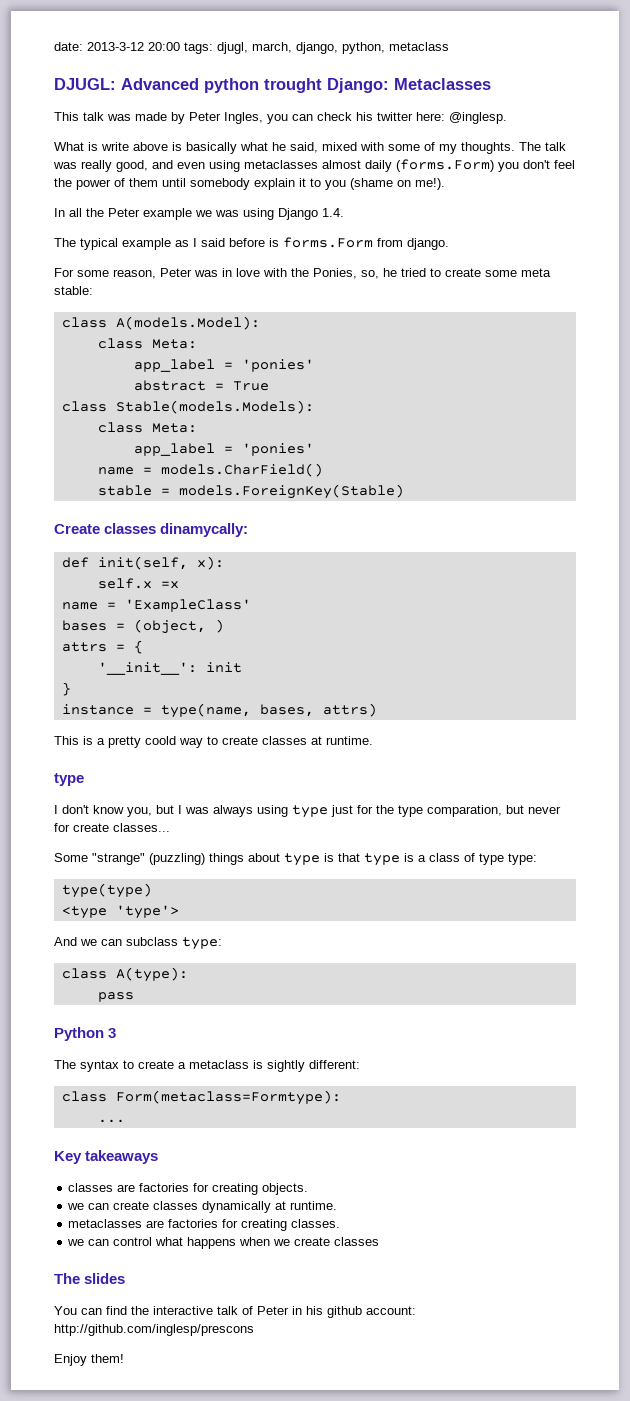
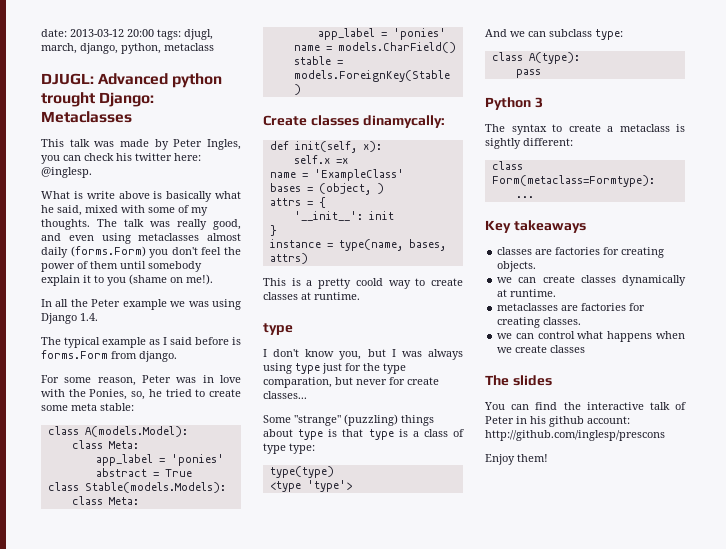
[87,42,144,51] 2013-3-12 -> [70,29,124,37] 2013-03-12

